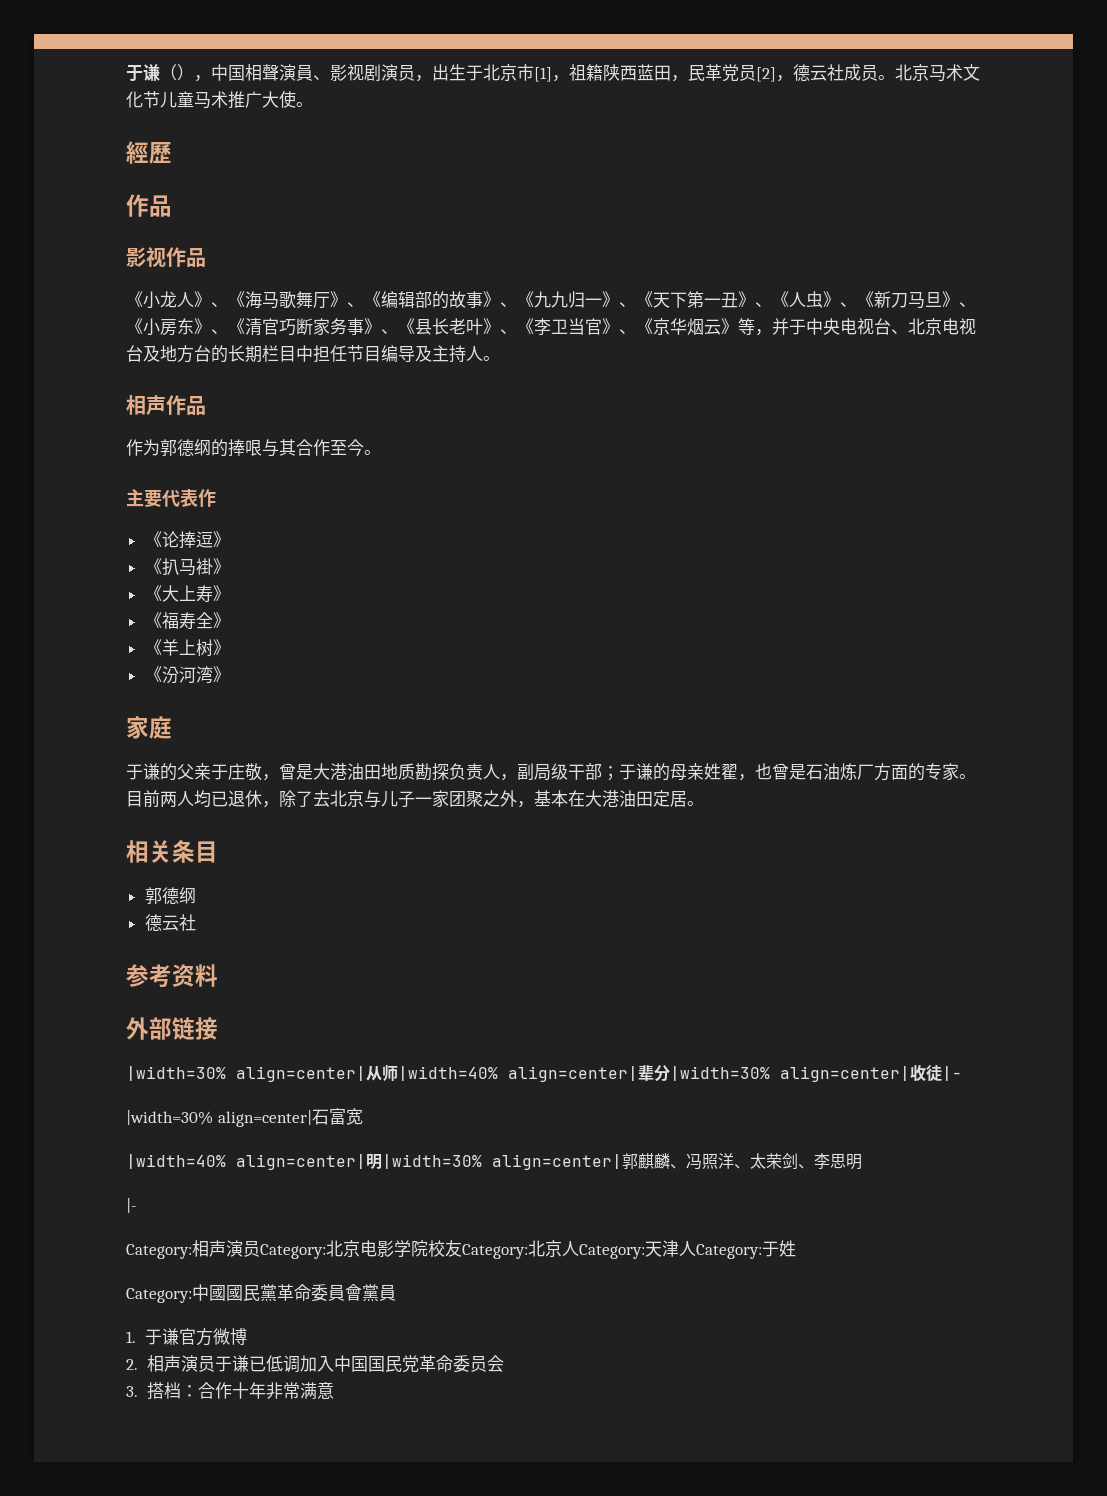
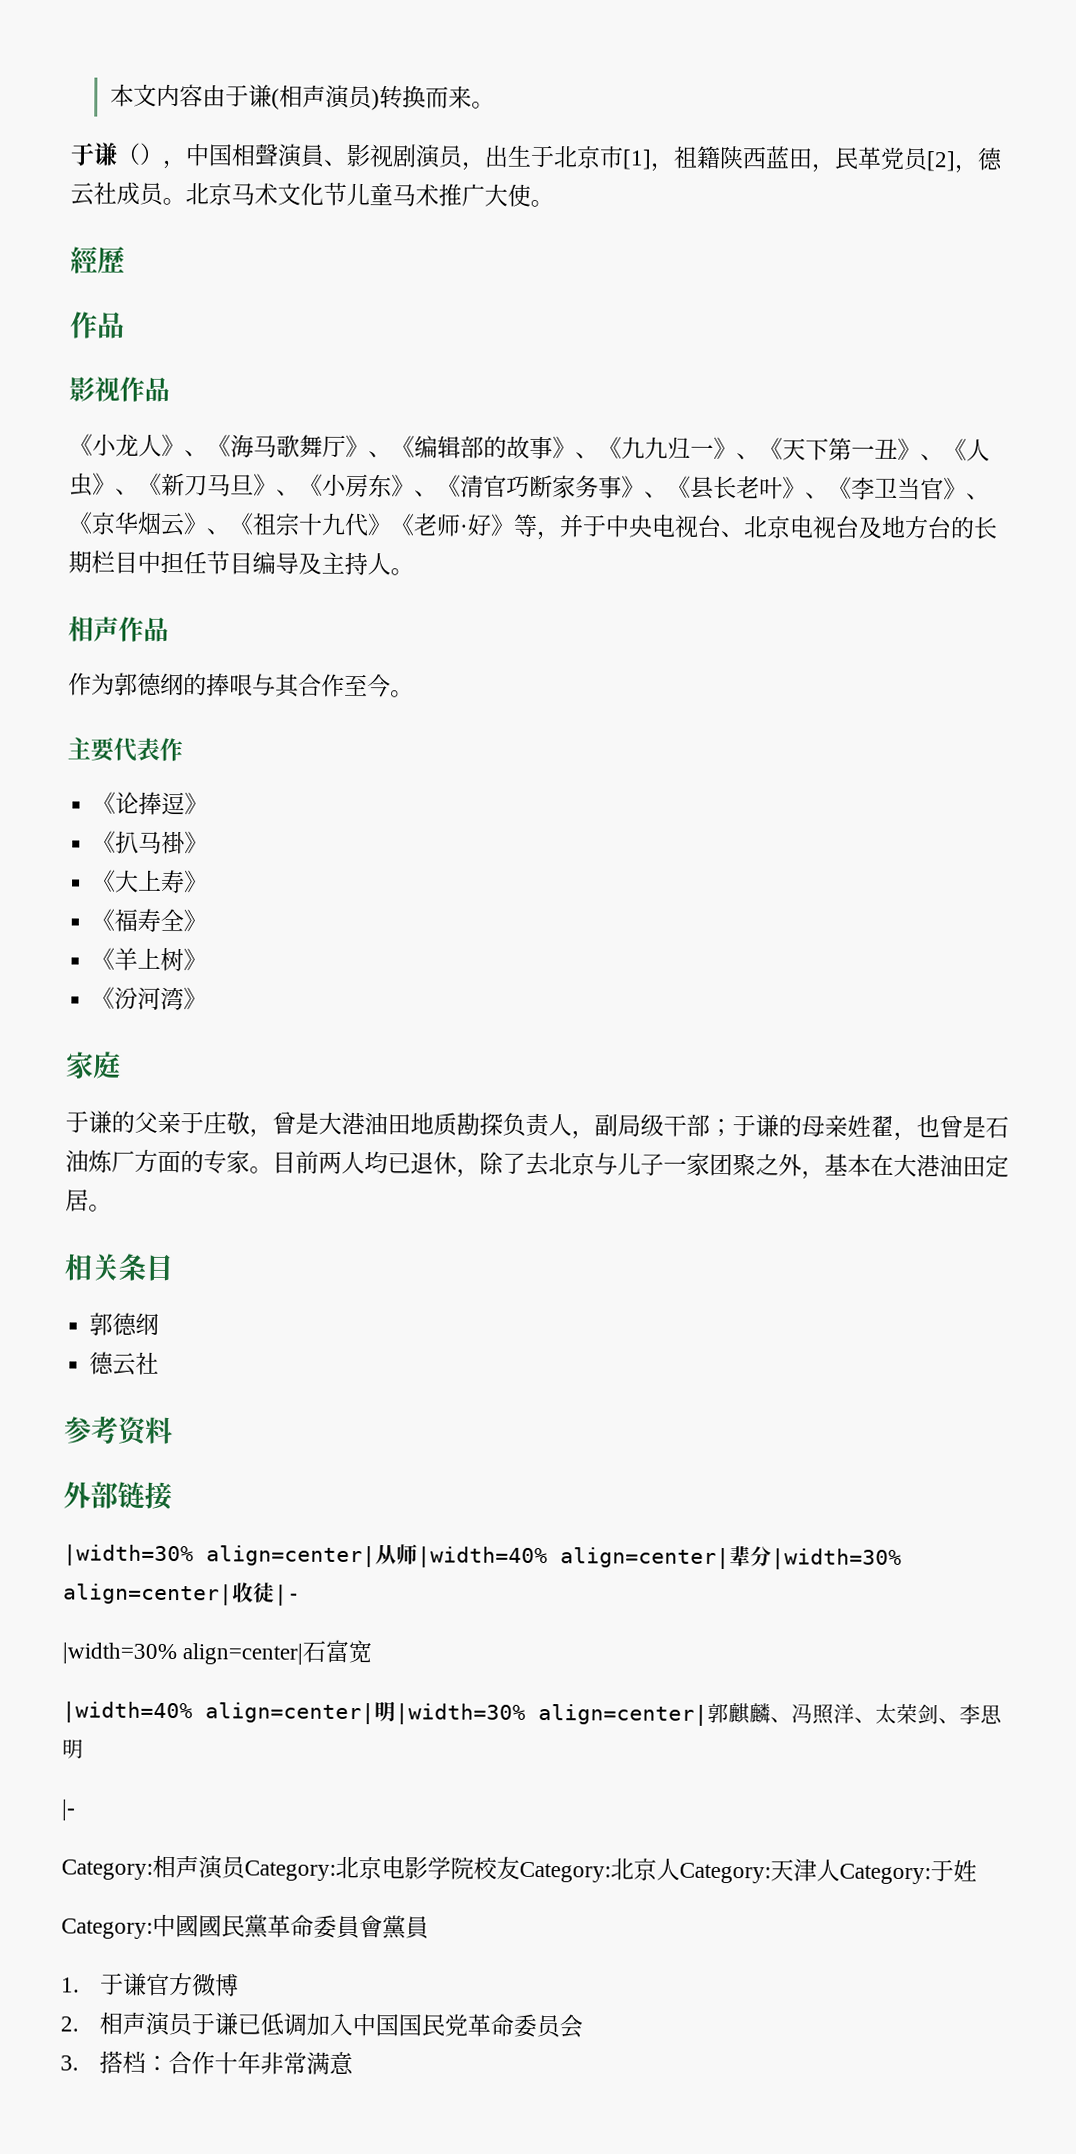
(126, 73) none -> [110,83,496,111] 本文内容由于谦(相声演员)转换而来。 //
(738, 326) none -> [206,512,515,537] 、《祖宗十九代》《老师·好》

